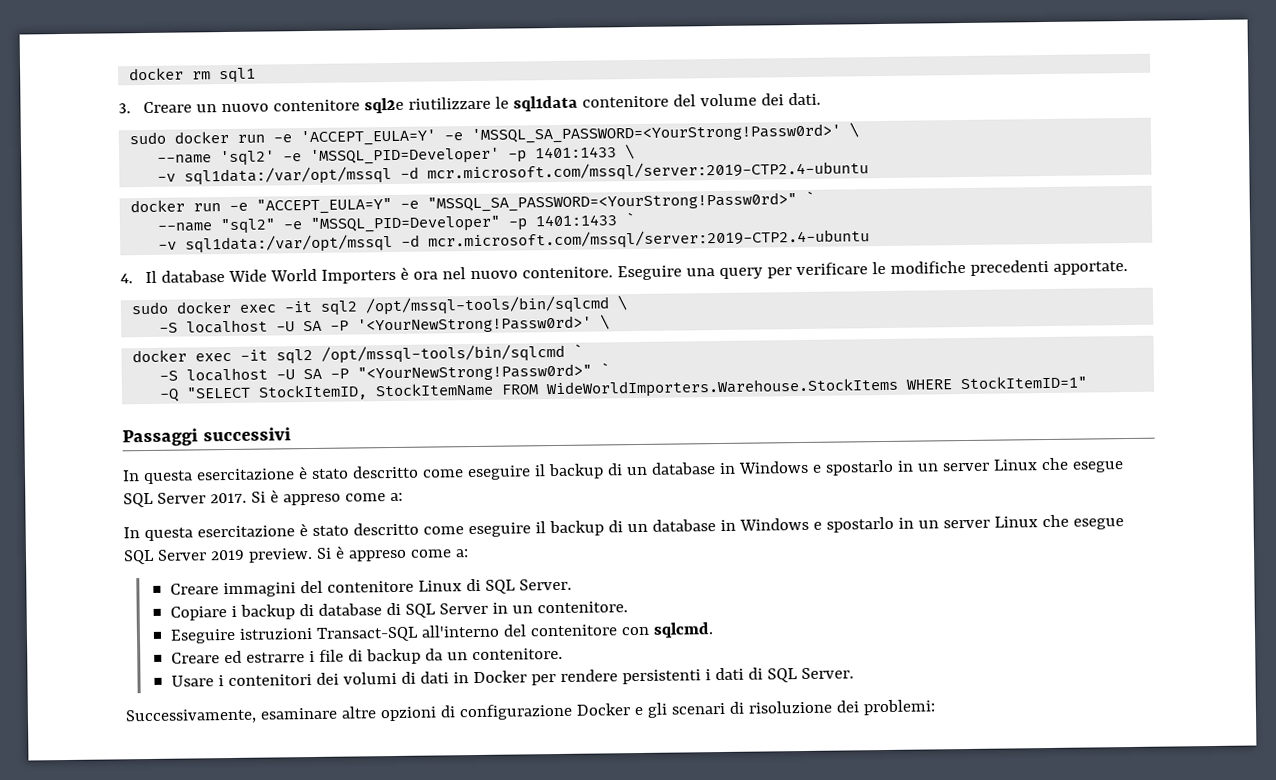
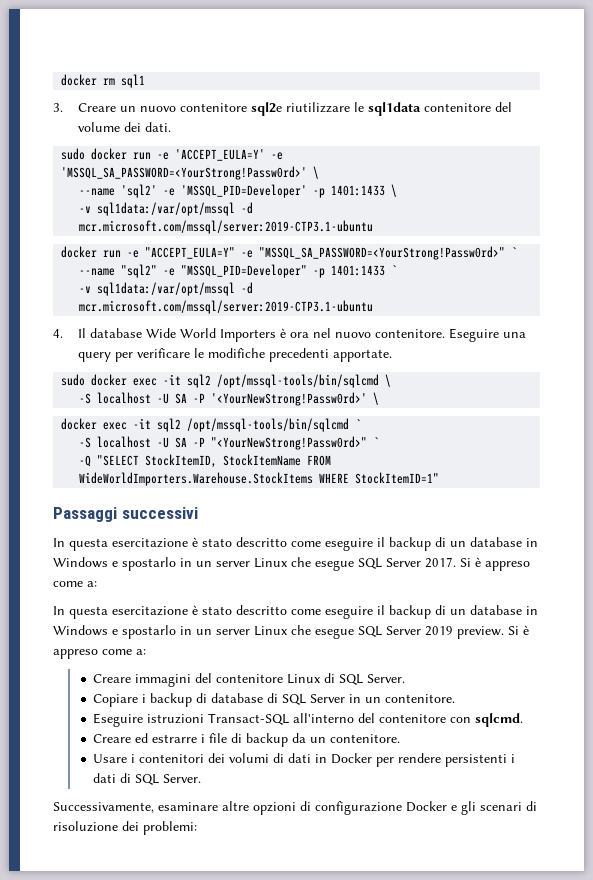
[427,160,870,183] mcr.microsoft.com/mssql/server:2019-CTP2.4-ubuntu -> [79,220,374,234] mcr.microsoft.com/mssql/server:2019-CTP3.1-ubuntu
[428,228,871,251] mcr.microsoft.com/mssql/server:2019-CTP2.4-ubuntu -> [79,300,374,314] mcr.microsoft.com/mssql/server:2019-CTP3.1-ubuntu

